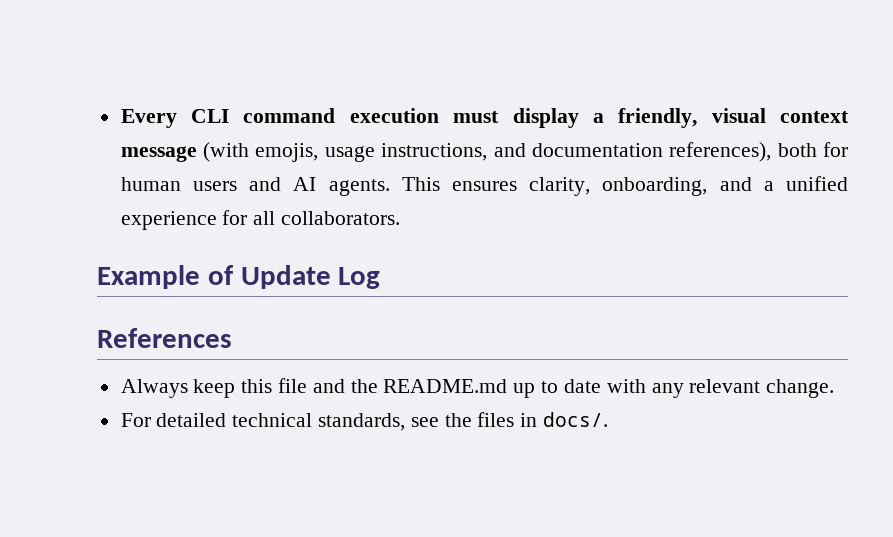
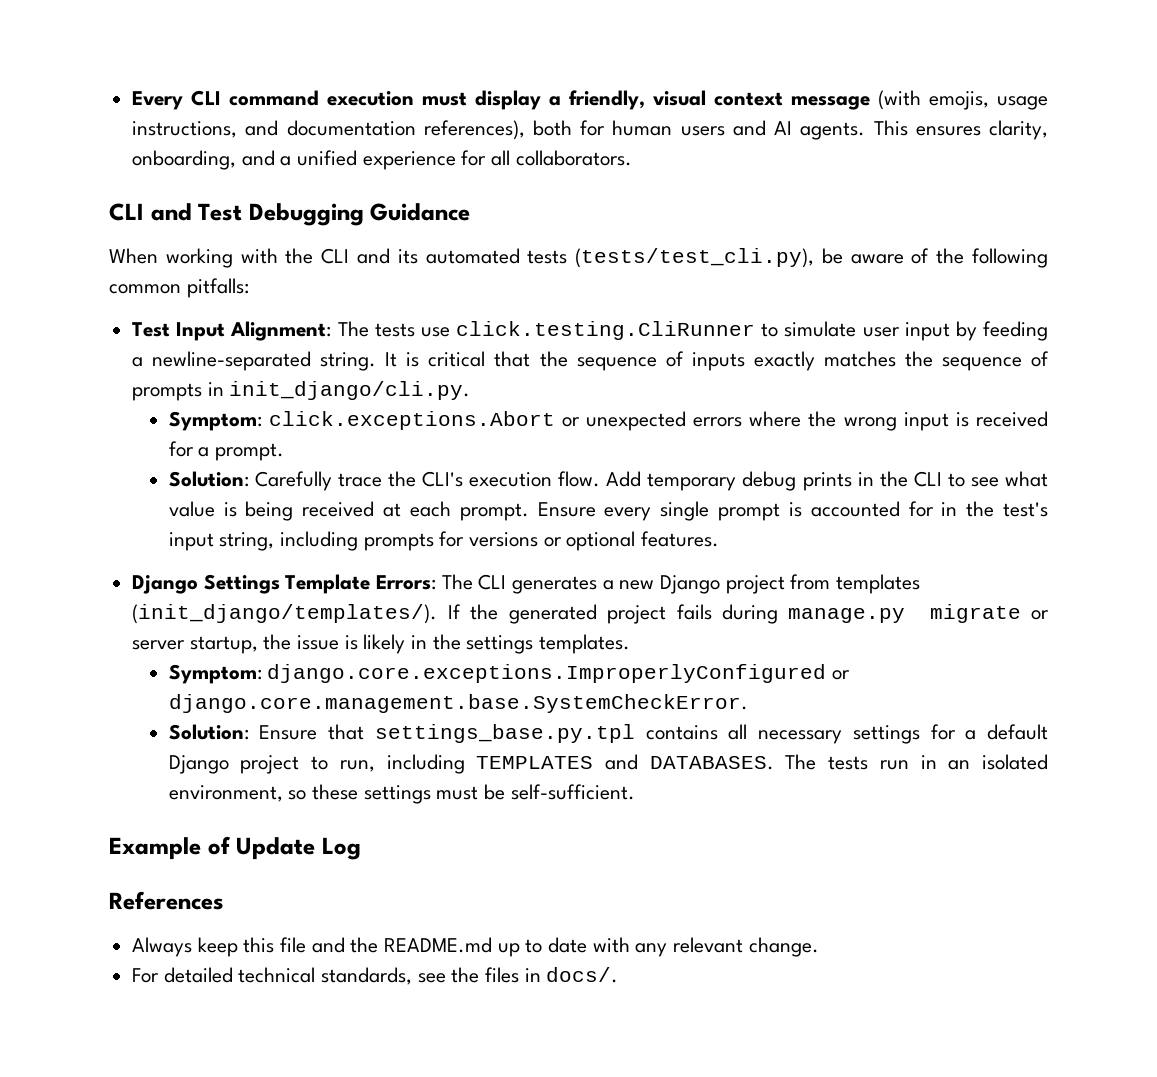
(401, 218) none -> [109,203,471,226] [109,248,1048,268] [109,278,249,298] [132,321,1048,341] [132,351,1049,371] [132,381,471,401] [168,411,1048,431] [168,441,285,461] [168,471,1048,491] [168,501,1048,521] [168,531,720,551] [132,574,921,594] [132,604,1049,624] [132,634,631,654] [168,664,851,684] [168,694,748,713] [168,724,1048,744] [168,754,1048,774] [168,784,635,804] // CLI and Test Debugging Guidance // When working with the CLI and its automated tests (tests/test_cli.py), be aware of the following common pitfalls: // Test Input Alignment: The tests use click.testing.CliRunner to simulate user input by feeding a newline-separated string. It is critical that the sequence of inputs exactly matches the sequence of prompts in init_django/cli.py. // Symptom: click.exceptions.Abort or unexpected errors where the wrong input is received for a prompt. // Solution: Carefully trace the CLI's execution flow. Add temporary debug prints in the CLI to see what value is being received at each prompt. Ensure every single prompt is accounted for in the test's input string, including prompts for versions or optional features. // Django Settings Template Errors: The CLI generates a new Django project from templates (init_django/templates/). If the generated project fails during manage.py migrate or server startup, the issue is likely in the settings templates. // Symptom: django.core.exceptions.ImproperlyConfigured or django.core.management.base.SystemCheckError. // Solution: Ensure that settings_base.py.tpl contains all necessary settings for a default Django project to run, including TEMPLATES and DATABASES. The tests run in an isolated environment, so these settings must be self-sufficient.

